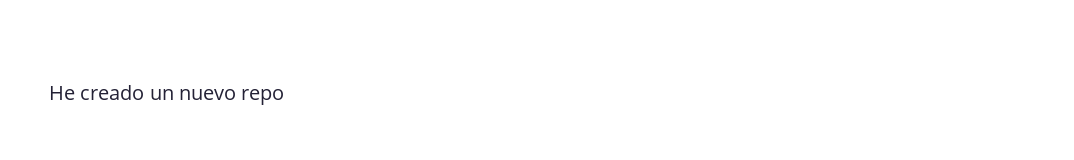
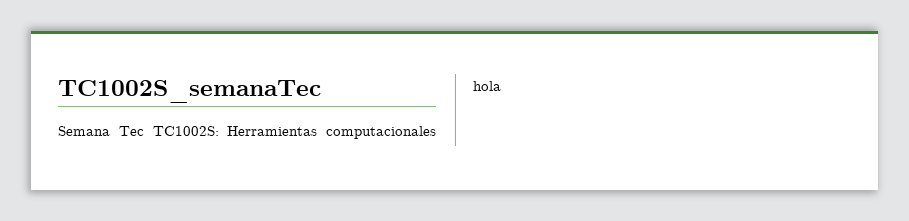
[49,85,285,105] He creado un nuevo repo -> [58,80,321,103] [58,126,436,139] [473,81,501,91] TC1002S_semanaTec // Semana Tec TC1002S: Herramientas computacionales hola

